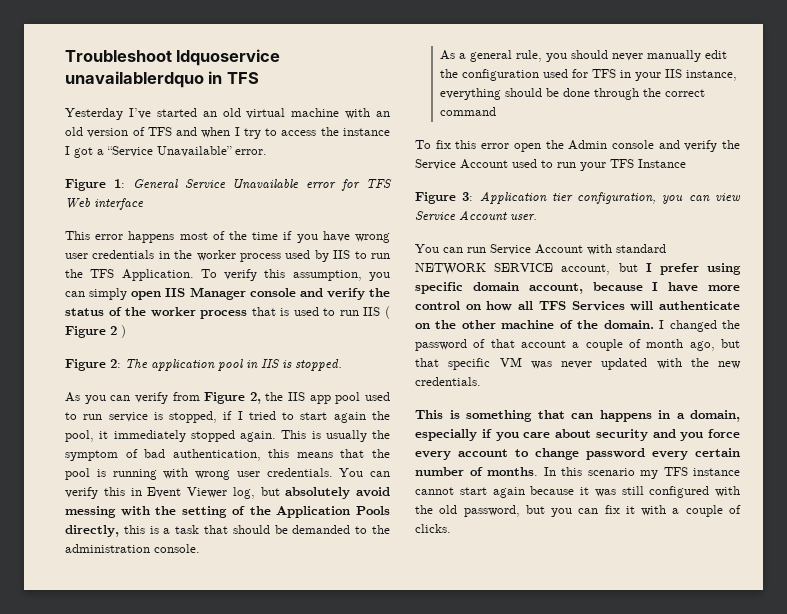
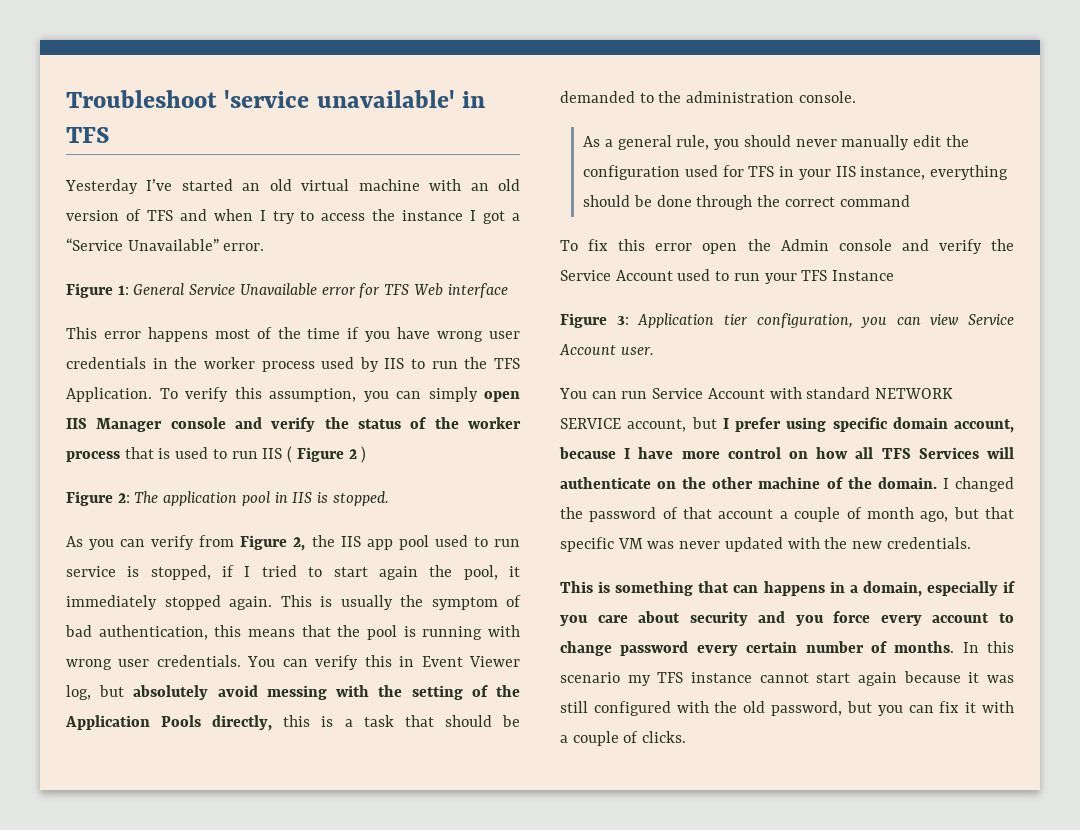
[176,49,281,66] [65,71,204,88] ldquoservice unavailablerdquo -> [224,90,455,108] 'service unavailable'

